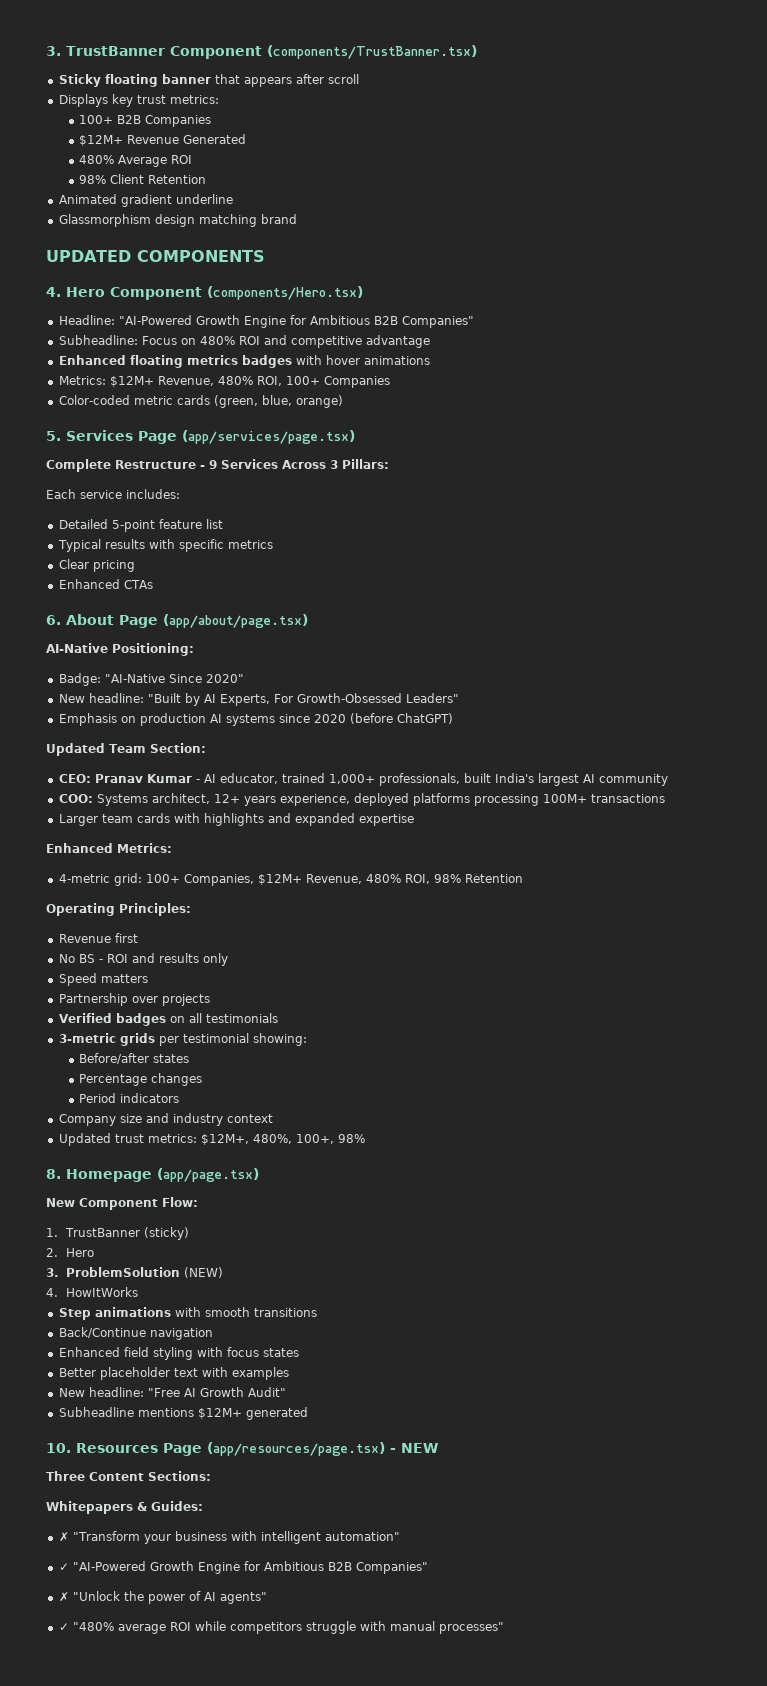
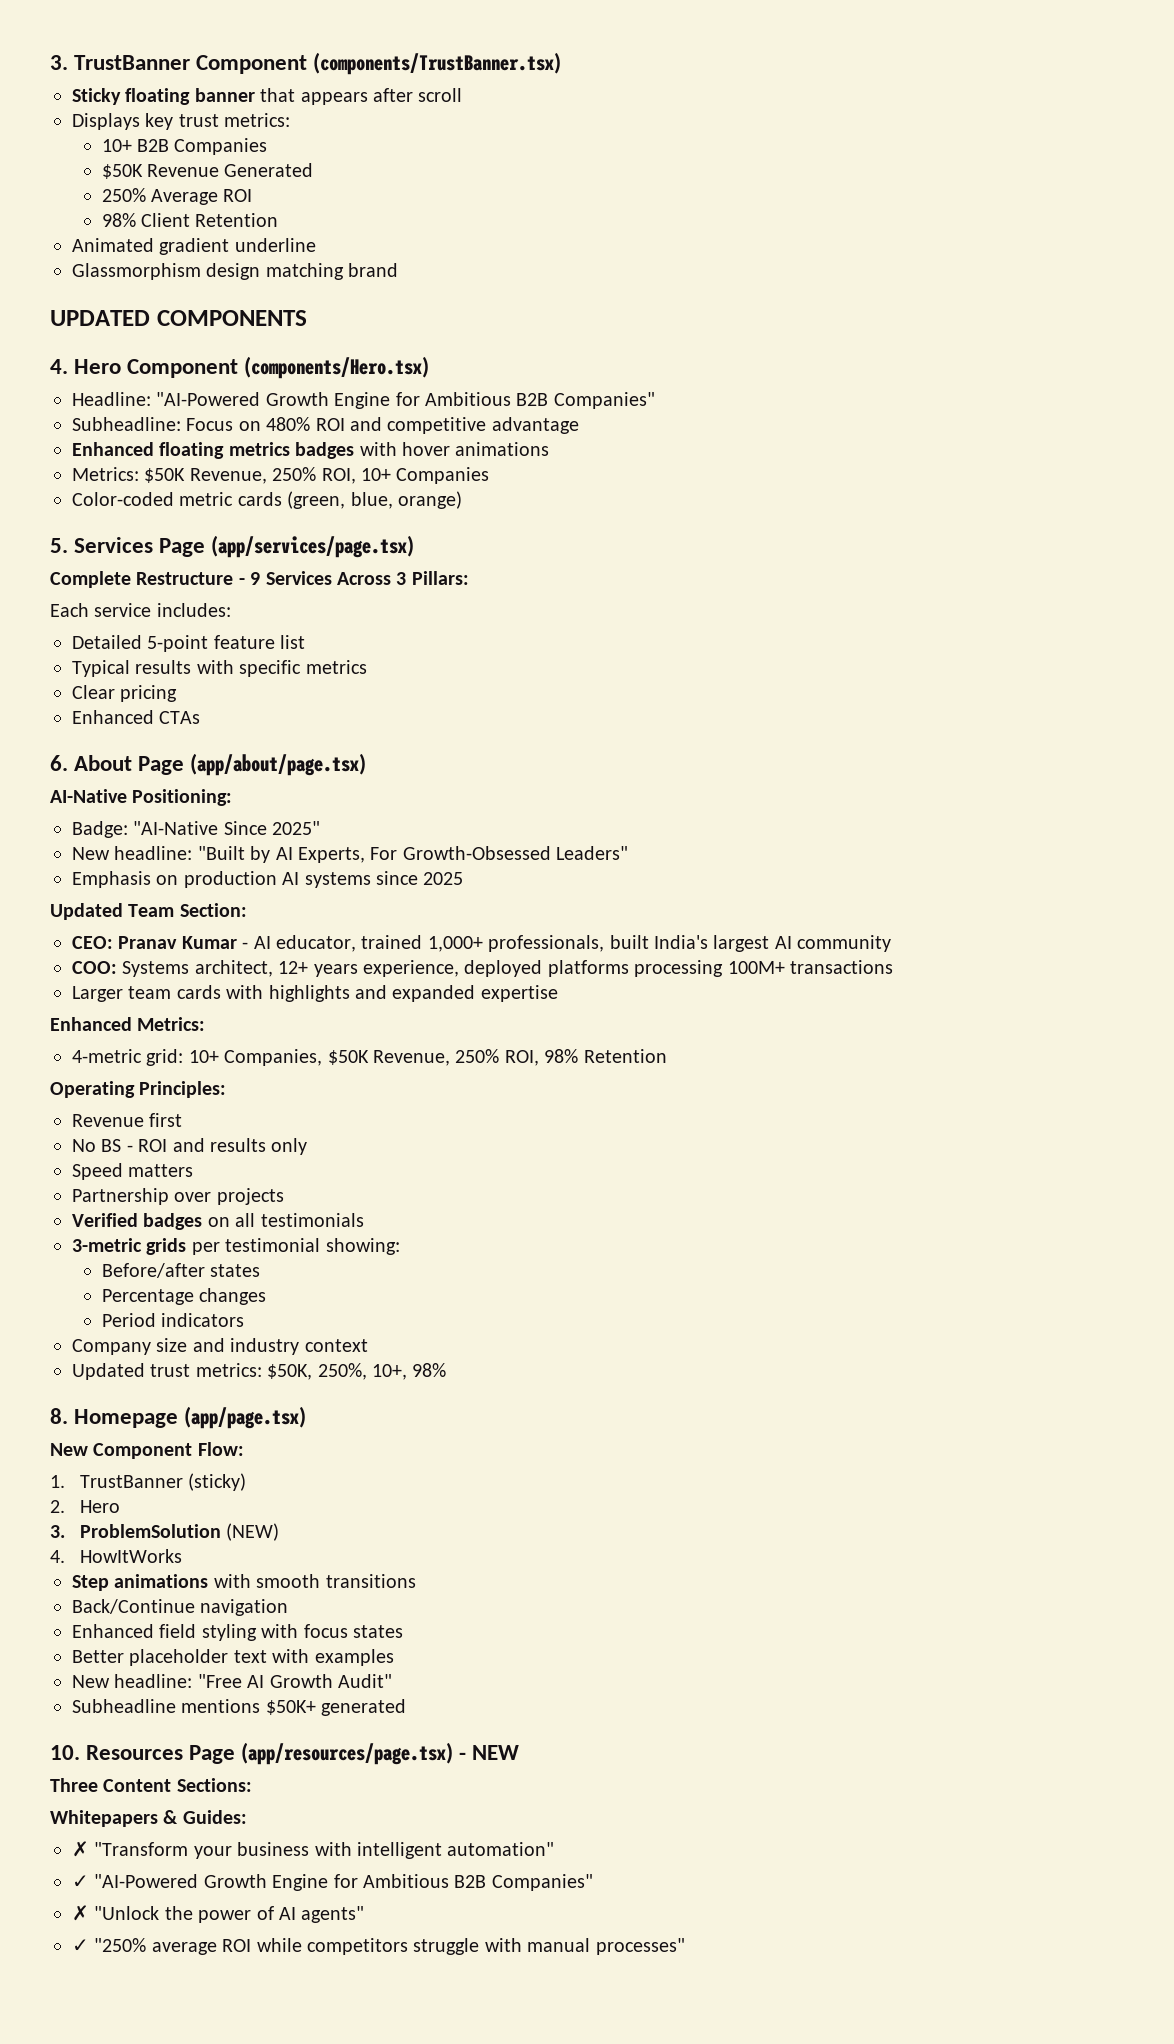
[79,115,114,124] 100+ -> [101,139,132,152] 10+
[79,135,124,146] $12M+ -> [101,164,143,179] $50K
[79,155,115,164] 480% -> [101,188,146,202] 250%
[109,376,320,387] $12M+ Revenue, 480% ROI, 100+ -> [144,467,391,484] $50K Revenue, 250% ROI, 10+
[205,674,244,683] 2020" -> [272,821,321,835] 2025"
[313,713,453,724] 2020 (before ChatGPT) -> [423,872,464,885] 2025
[145,874,401,886] 100+ Companies, $12M+ Revenue, 480% -> [188,1049,500,1066] 10+ Companies, $50K Revenue, 250%
[200,1134,334,1145] $12M+, 480%, 100+, -> [267,1363,407,1380] $50K, 250%, 10+,
[197,1408,242,1419] $12M+ -> [265,1700,316,1715] $50K+
[72,1622,114,1631] "480% -> [94,1938,147,1952] "250%

